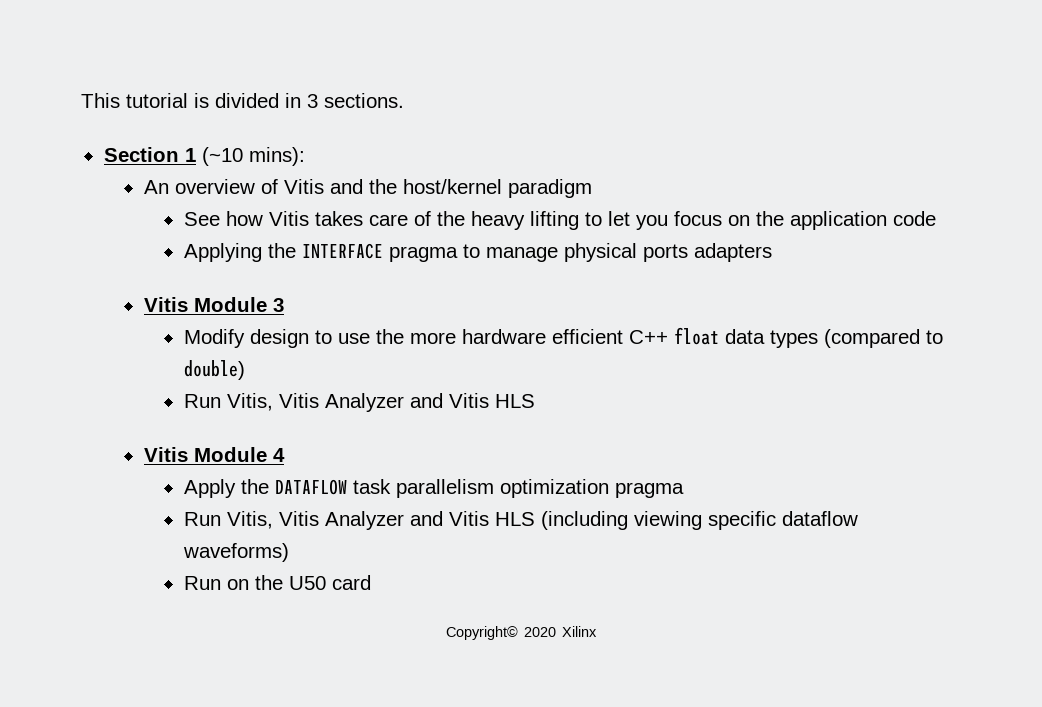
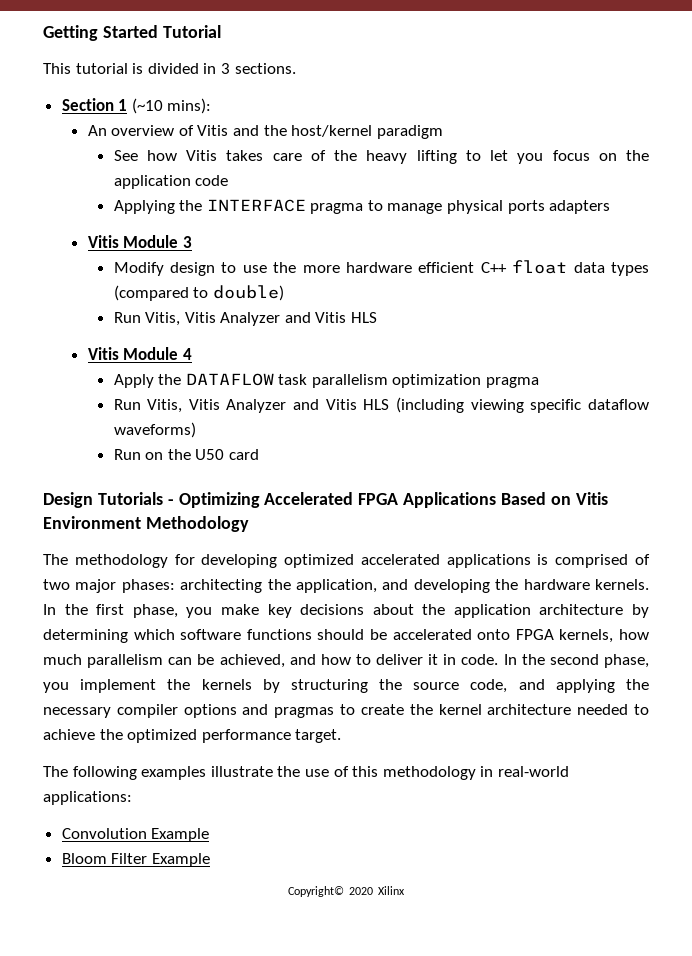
(81, 100) none -> [43,25,221,41] Getting Started Tutorial //
(371, 582) none -> [43,492,608,508] [43,516,249,532] [43,554,650,568] [43,579,649,593] [43,604,649,618] [43,629,650,643] [43,654,649,668] [43,679,649,693] [43,704,649,718] [43,729,342,743] [43,766,569,780] [43,791,132,805] [61,828,210,842] [61,853,210,867] // Design Tutorials - Optimizing Accelerated FPGA Applications Based on Vitis Environment Methodology // The methodology for developing optimized accelerated applications is comprised of two major phases: architecting the application, and developing the hardware kernels. In the first phase, you make key decisions about the application architecture by determining which software functions should be accelerated onto FPGA kernels, how much parallelism can be achieved, and how to deliver it in code. In the second phase, you implement the kernels by structuring the source code, and applying the necessary compiler options and pragmas to create the kernel architecture needed to achieve the optimized performance target. // The following examples illustrate the use of this methodology in real-world applications: // Convolution Example // Bloom Filter Example

